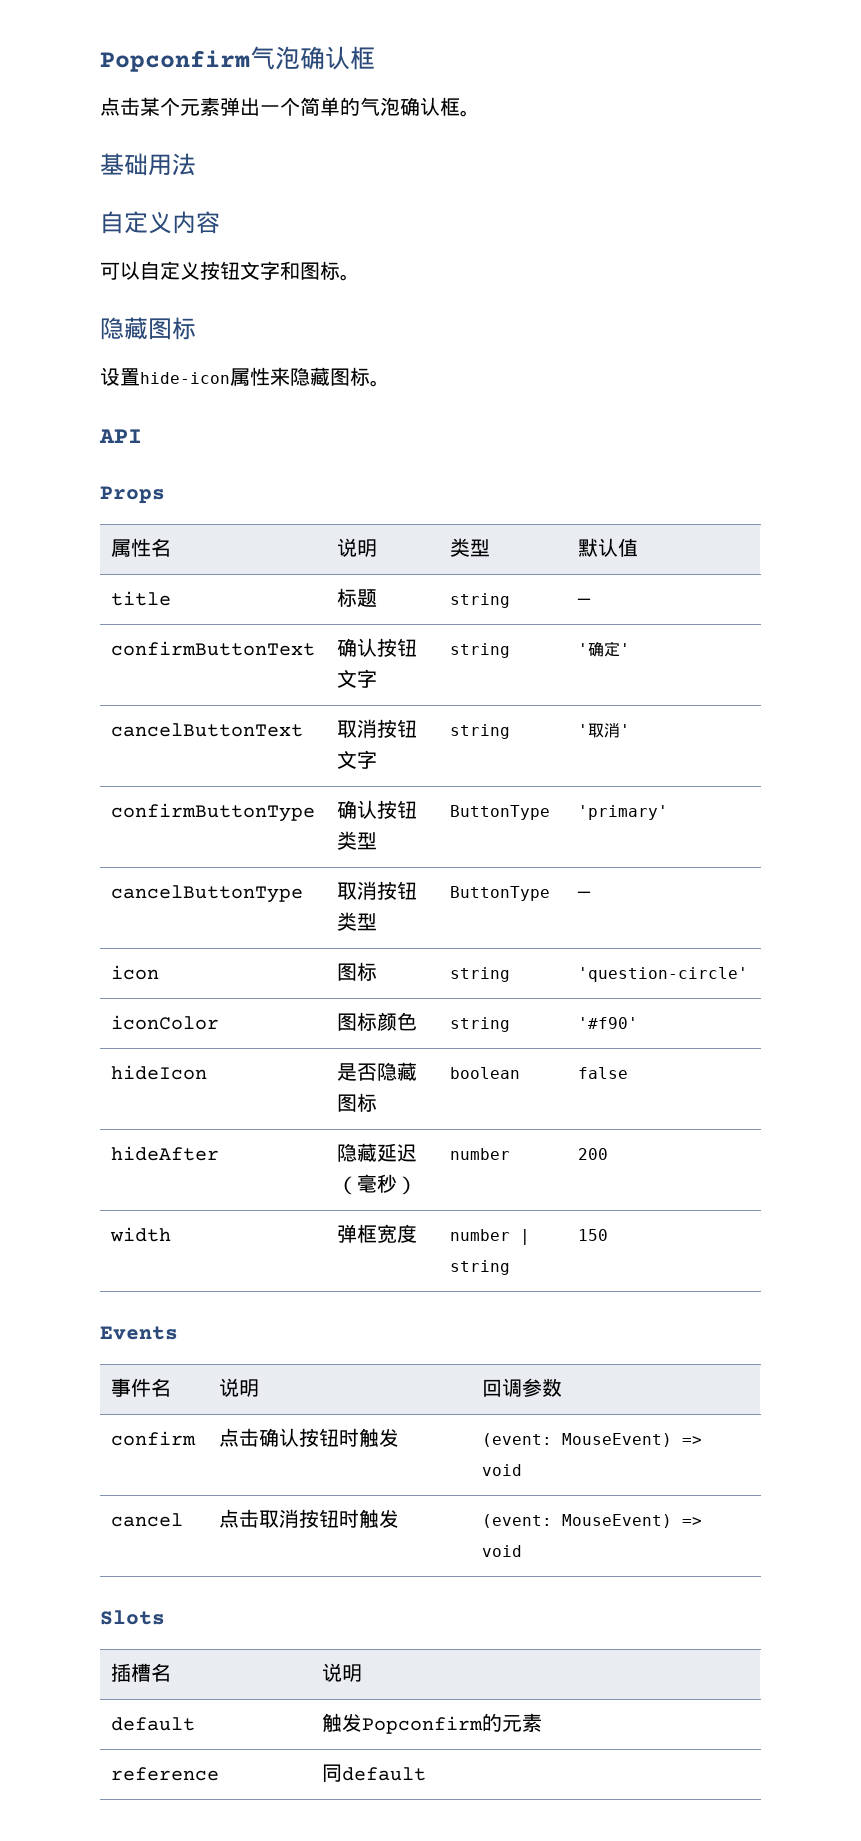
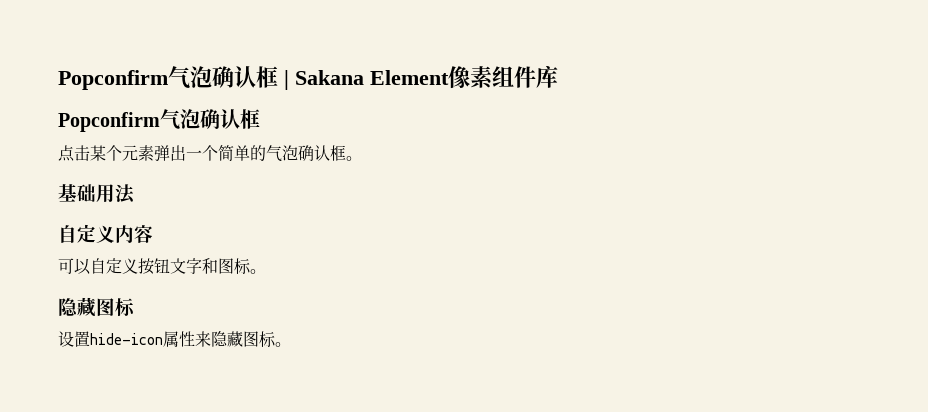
[100,46,375,72] Popconfirm气泡确认框 -> [58,65,558,90] [58,109,260,132] Popconfirm气泡确认框 | Sakana Element像素组件库 // Popconfirm气泡确认框
[99,429,142,443] [100,486,165,504] [110,538,171,557] [336,538,377,557] [449,538,490,557] [577,538,638,557] [110,591,171,606] [336,588,377,607] [449,593,510,608] [576,598,591,605] [110,641,315,656] [336,638,417,657] [336,669,377,688] [449,643,510,658] [577,641,630,657] [110,723,303,737] [336,719,417,738] [336,750,377,769] [449,724,510,739] [577,723,630,738] [110,803,315,822] [336,800,417,819] [336,831,377,850] [449,805,550,820] [577,805,668,820] [110,885,303,903] [336,881,417,900] [336,912,377,931] [449,886,550,901] [576,891,591,898] [110,965,159,980] [336,962,377,981] [449,967,510,982] [577,967,748,982] [110,1015,219,1030] [336,1012,417,1031] [449,1017,510,1032] [577,1017,638,1029] [110,1065,207,1080] [336,1062,417,1081] [336,1093,377,1112] [449,1067,520,1079] [577,1067,628,1079] [110,1146,219,1161] [336,1143,417,1162] [336,1174,417,1195] [449,1148,510,1160] [577,1148,608,1160] [109,1227,171,1242] [336,1224,417,1243] [449,1229,530,1245] [449,1260,510,1275] [577,1229,608,1241] [100,1326,178,1340] [110,1378,171,1397] [218,1378,259,1397] [481,1378,562,1397] [110,1431,196,1446] [218,1428,399,1447] [481,1433,702,1447] [481,1464,522,1476] [110,1513,183,1527] [218,1509,399,1528] [481,1514,702,1528] [481,1545,522,1557] [100,1610,165,1625] [110,1663,171,1682] [321,1663,362,1682] [110,1717,195,1731] [321,1713,542,1734] [110,1767,219,1781] [321,1764,426,1782] // API // Props // 属性名 | 说明 | 类型 | 默认值 // title | 标题 | string | — // confirmButtonText | 确认按钮文字 | string | '确定' // cancelButtonText | 取消按钮文字 | string | '取消' // confirmButtonType | 确认按钮类型 | ButtonType | 'primary' // cancelButtonType | 取消按钮类型 | ButtonType | — // icon | 图标 | string | 'question-circle' // iconColor | 图标颜色 | string | '#f90' // hideIcon | 是否隐藏图标 | boolean | false // hideAfter | 隐藏延迟（毫秒） | number | 200 // width | 弹框宽度 | number | string | 150 // Events // 事件名 | 说明 | 回调参数 // confirm | 点击确认按钮时触发 | (event: MouseEvent) => void // cancel | 点击取消按钮时触发 | (event: MouseEvent) => void // Slots // 插槽名 | 说明 // default | 触发Popconfirm的元素 // reference | 同default -> (291, 344) none

